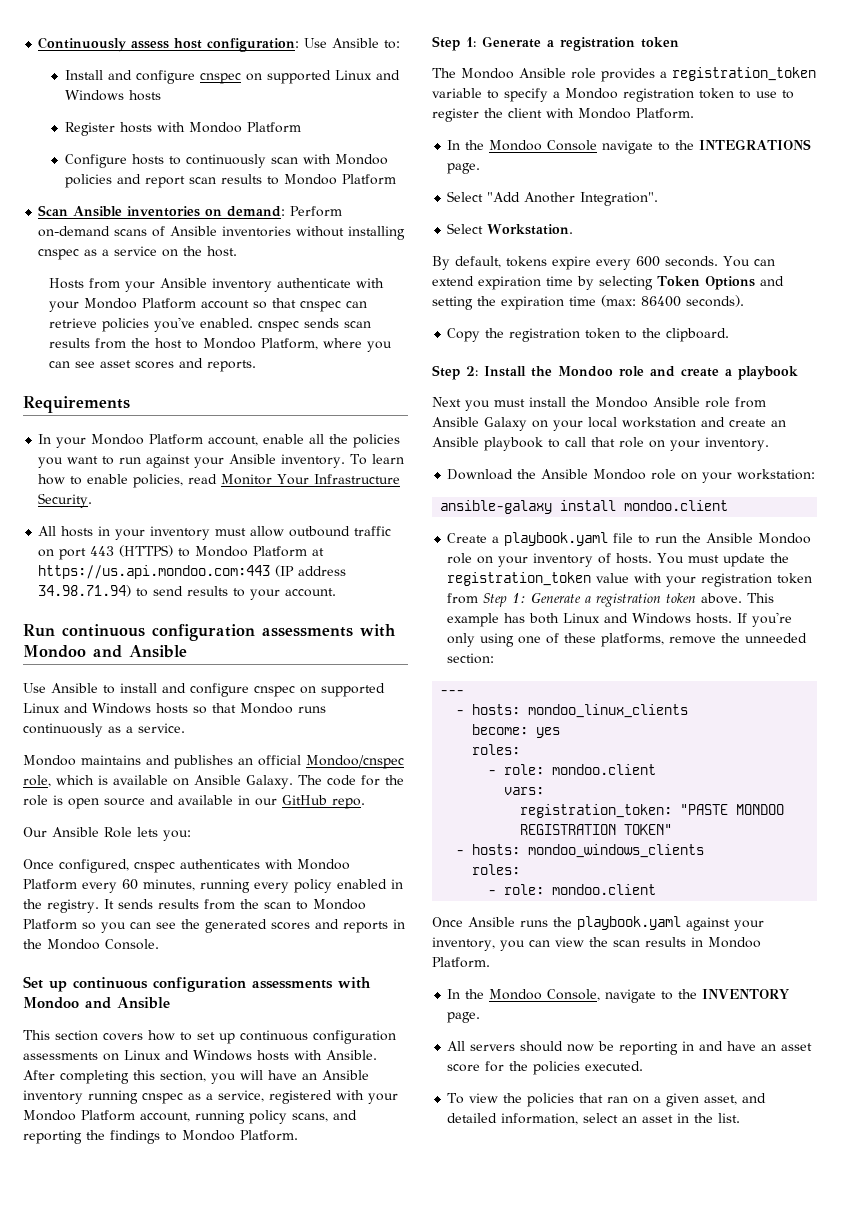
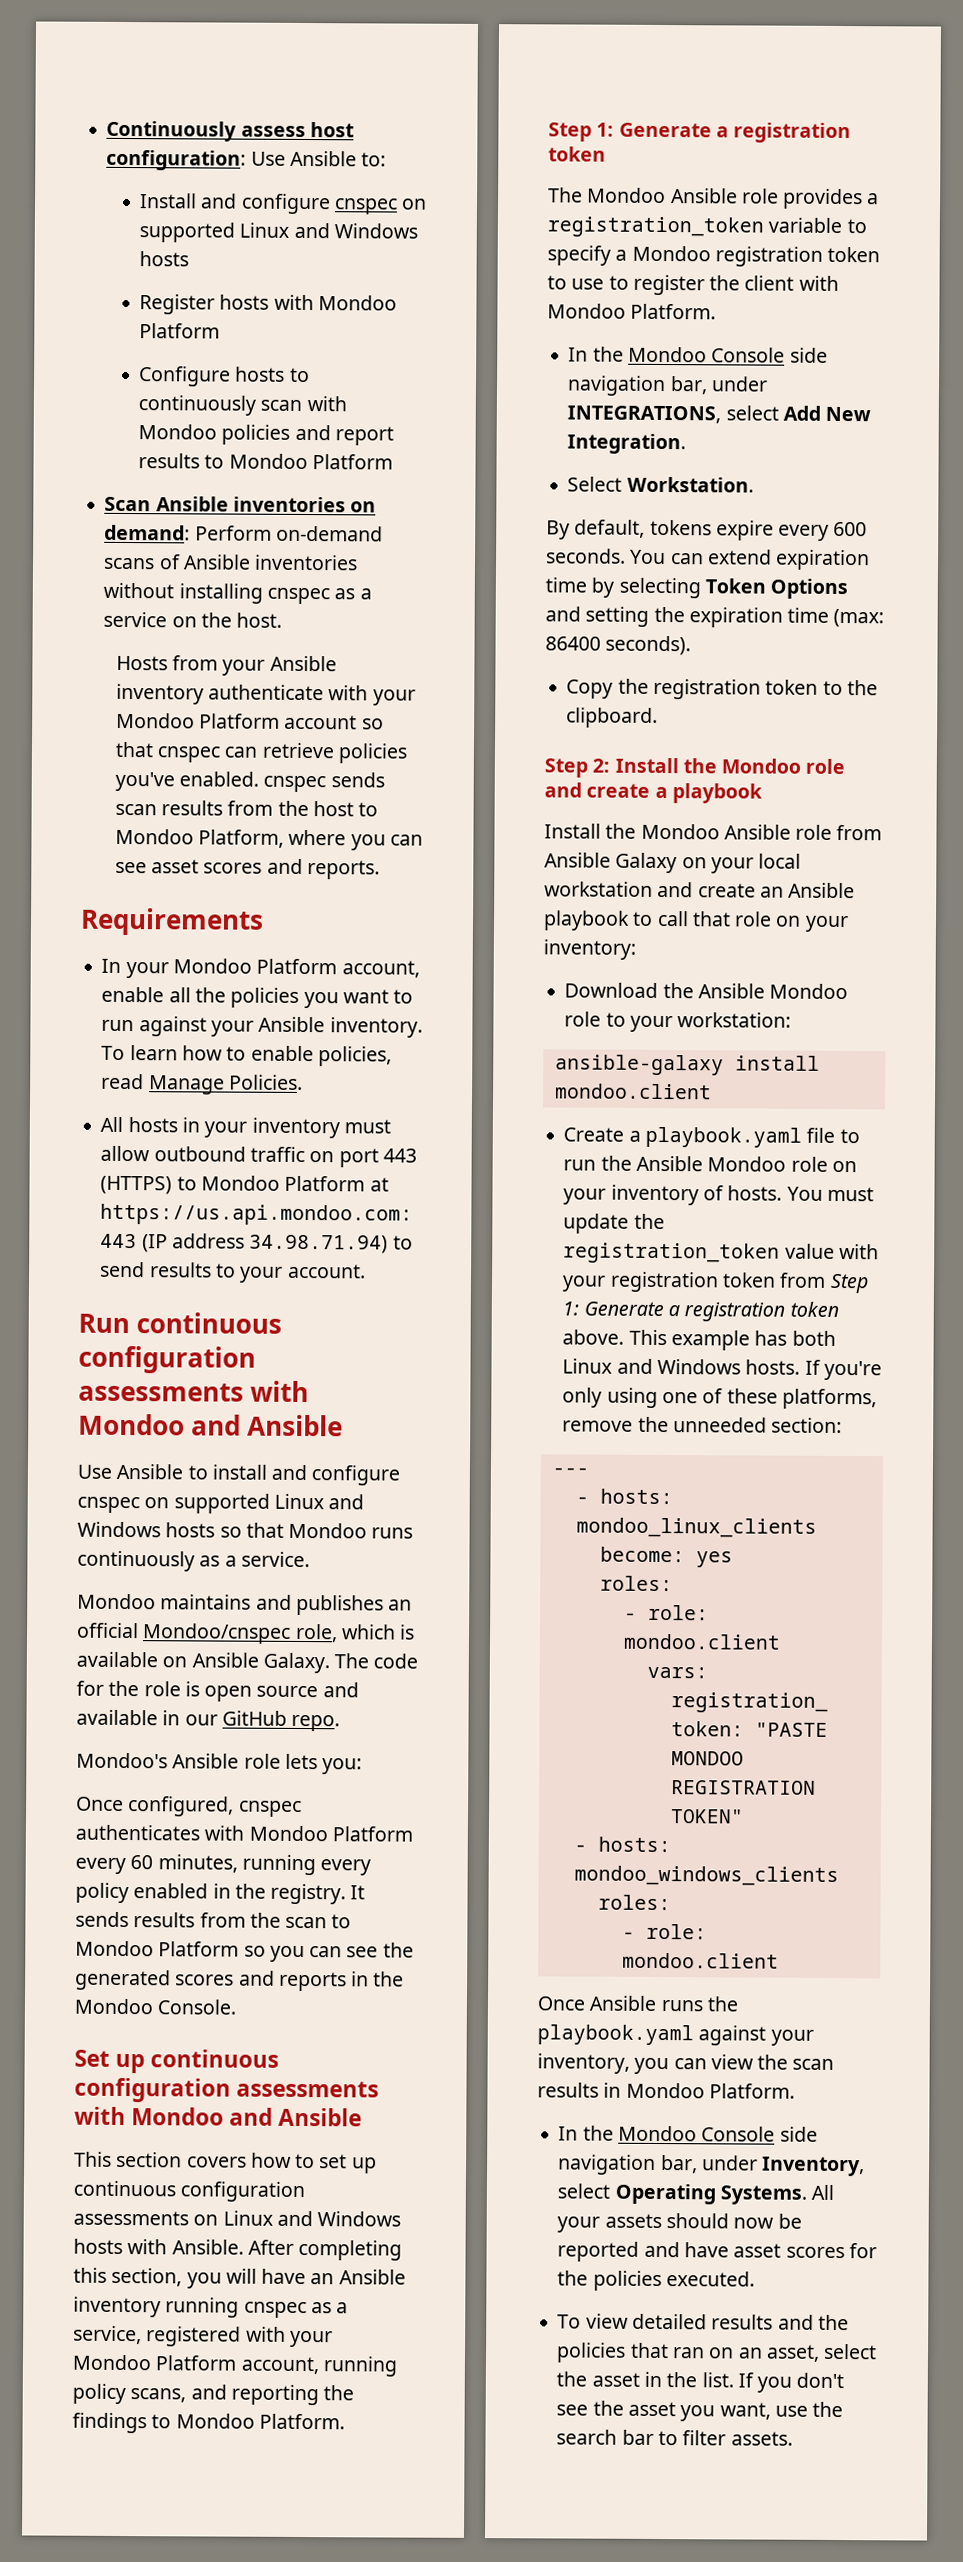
[188,177,216,184] scan -> (394, 436) none
[221,474,401,485] [38,493,93,508] Monitor Your Infrastructure Security. -> [148,1074,303,1095] Manage Policies.
[23,827,132,838] Our Ansible Role -> [76,1752,281,1769] Mondoo's Ansible role
[602,139,812,154] [447,163,481,174] [447,191,659,206] navigate to the INTEGRATIONS page. // Select "Add Another Integration". -> [789,347,828,363] [567,375,768,397] [567,405,872,424] [567,433,687,455] side navigation bar, under INTEGRATIONS, select Add New Integration.
[432,397,566,411] Next you must install -> [544,823,601,839] Install
[705,437,769,451] inventory. -> [543,939,636,960] inventory:
[681,472,698,480] on -> [605,1012,626,1027] to
[547,989,790,1003] [447,1012,481,1023] [447,1041,813,1055] [447,1064,481,1072] Console, navigate to the INVENTORY page. // All servers should now be reporting in and have an asset score -> [701,2126,818,2142] [558,2154,866,2177] [557,2183,835,2205] [557,2213,802,2233] [557,2241,845,2262] Console side navigation bar, under Inventory, select Operating Systems. All your assets should now be reported and have asset scores
(499, 1098) none -> [631,2313,814,2330] detailed results and
[654,1093,767,1107] [447,1113,741,1125] a given asset, and detailed information, select an asset in the list. -> [737,2343,878,2362] [556,2371,845,2393] [556,2400,844,2422] [556,2429,793,2446] an asset, select the asset in the list. If you don't see the asset you want, use the search bar to filter assets.

